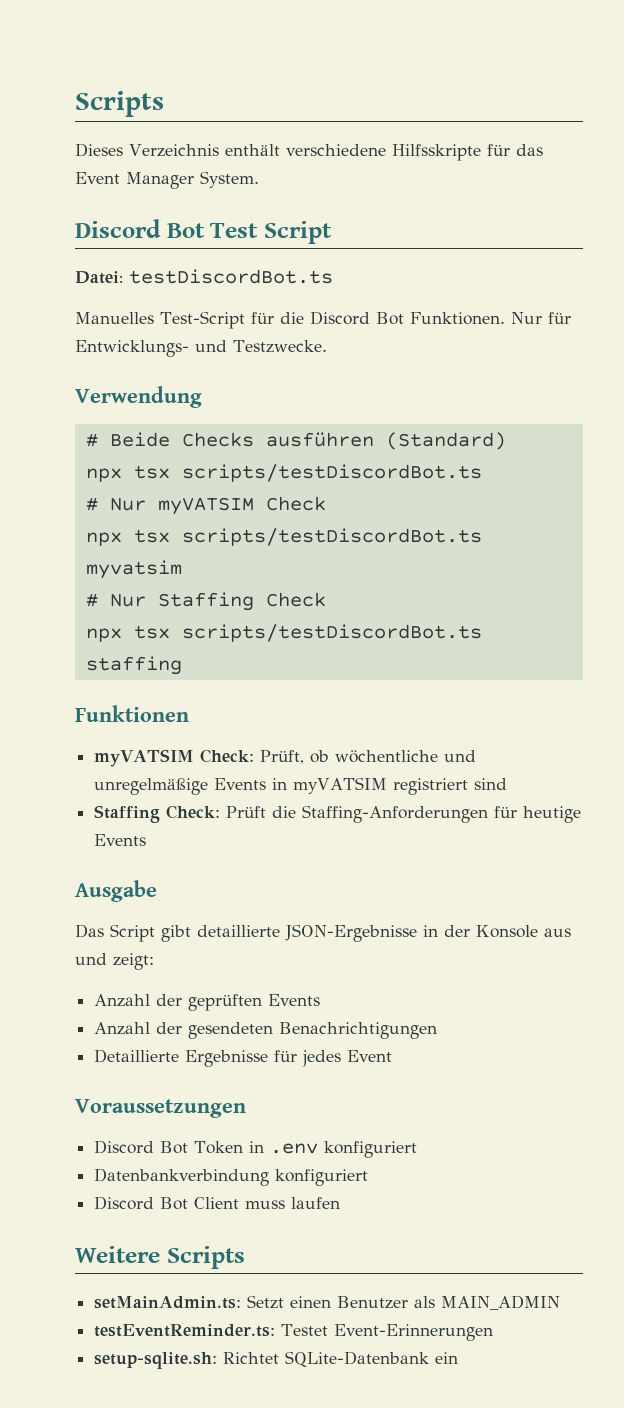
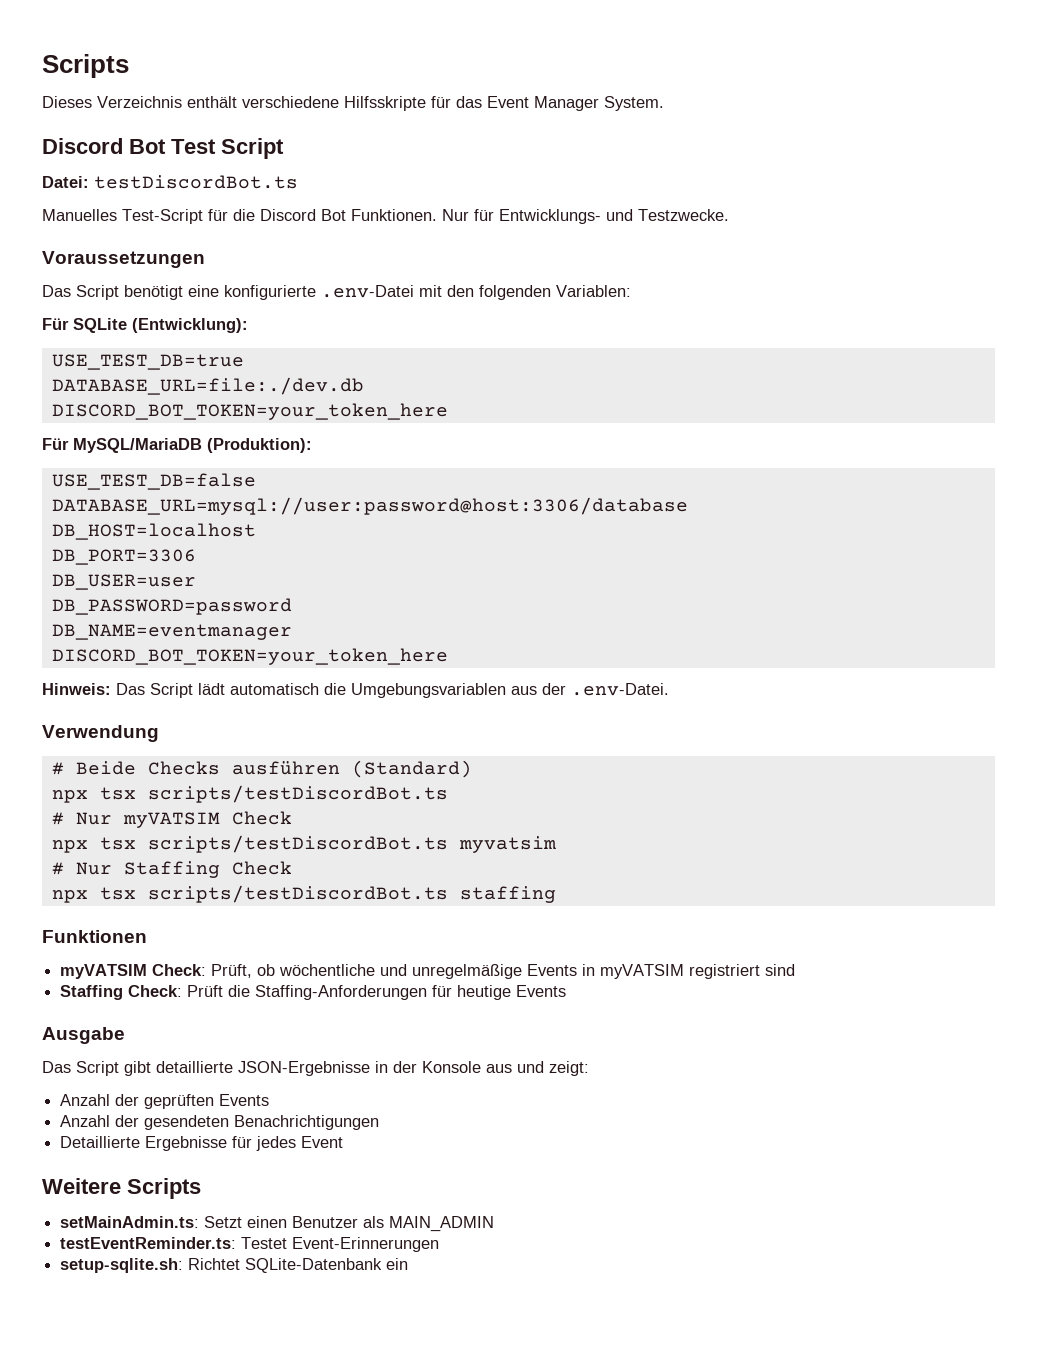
(327, 346) none -> [42,251,205,268] [42,285,631,300] [42,318,248,333] [51,354,244,370] [51,377,364,395] [51,403,448,420] [42,438,312,453] [51,473,256,490] [51,497,688,515] [51,523,256,540] [51,549,196,565] [51,574,196,590] [51,598,292,615] [51,624,292,640] [51,648,448,665] [42,683,669,698] // Voraussetzungen // Das Script benötigt eine konfigurierte .env-Datei mit den folgenden Variablen: // Für SQLite (Entwicklung): // USE_TEST_DB=true // DATABASE_URL=file:./dev.db // DISCORD_BOT_TOKEN=your_token_here // Für MySQL/MariaDB (Produktion): // USE_TEST_DB=false // DATABASE_URL=mysql://user:password@host:3306/database // DB_HOST=localhost // DB_PORT=3306 // DB_USER=user // DB_PASSWORD=password // DB_NAME=eventmanager // DISCORD_BOT_TOKEN=your_token_here // Hinweis: Das Script lädt automatisch die Umgebungsvariablen aus der .env-Datei.
[75,1099,246,1118] [94,1140,418,1158] [94,1168,369,1186] [94,1196,341,1210] // Voraussetzungen // Discord Bot Token in .env konfiguriert // Datenbankverbindung konfiguriert // Discord Bot Client muss laufen -> (344, 1142) none

